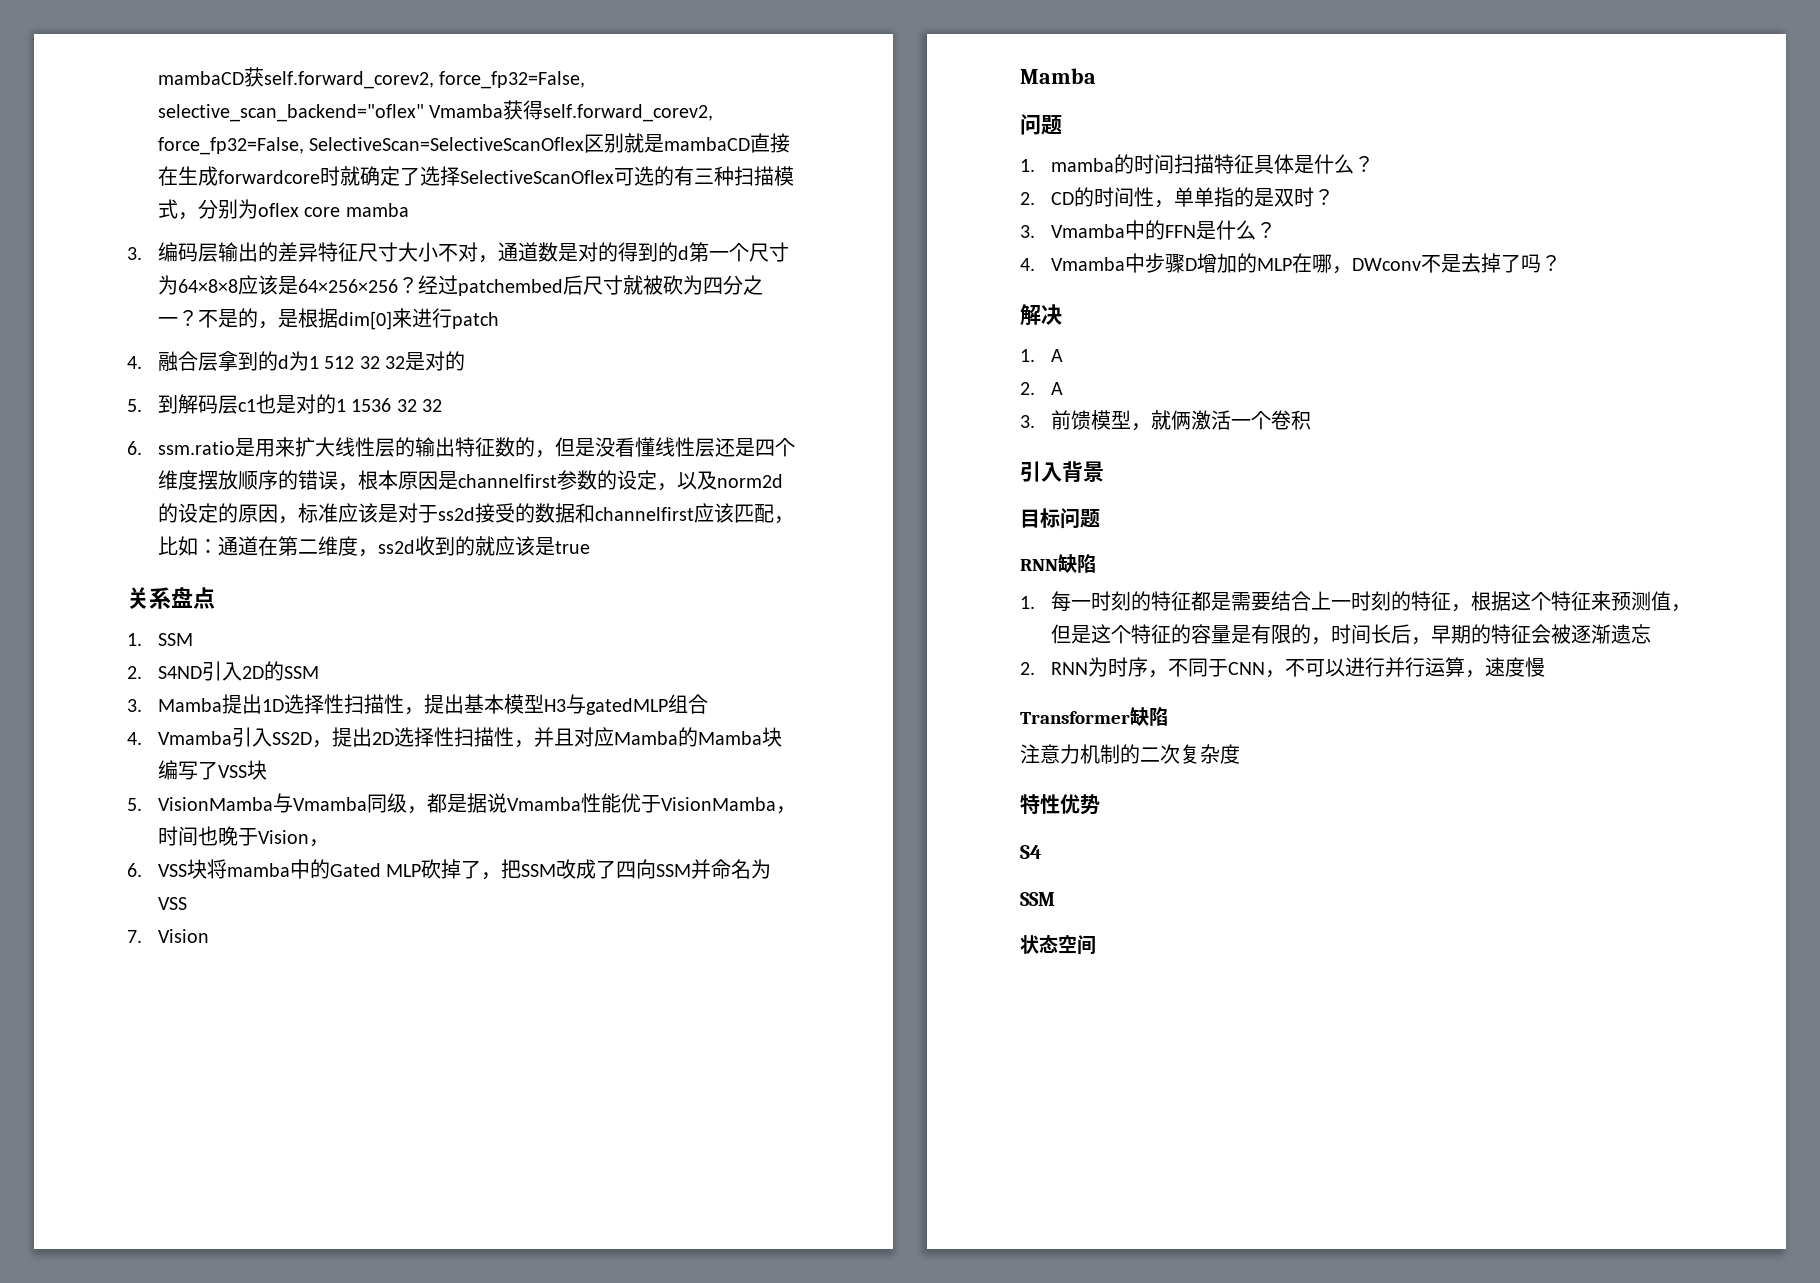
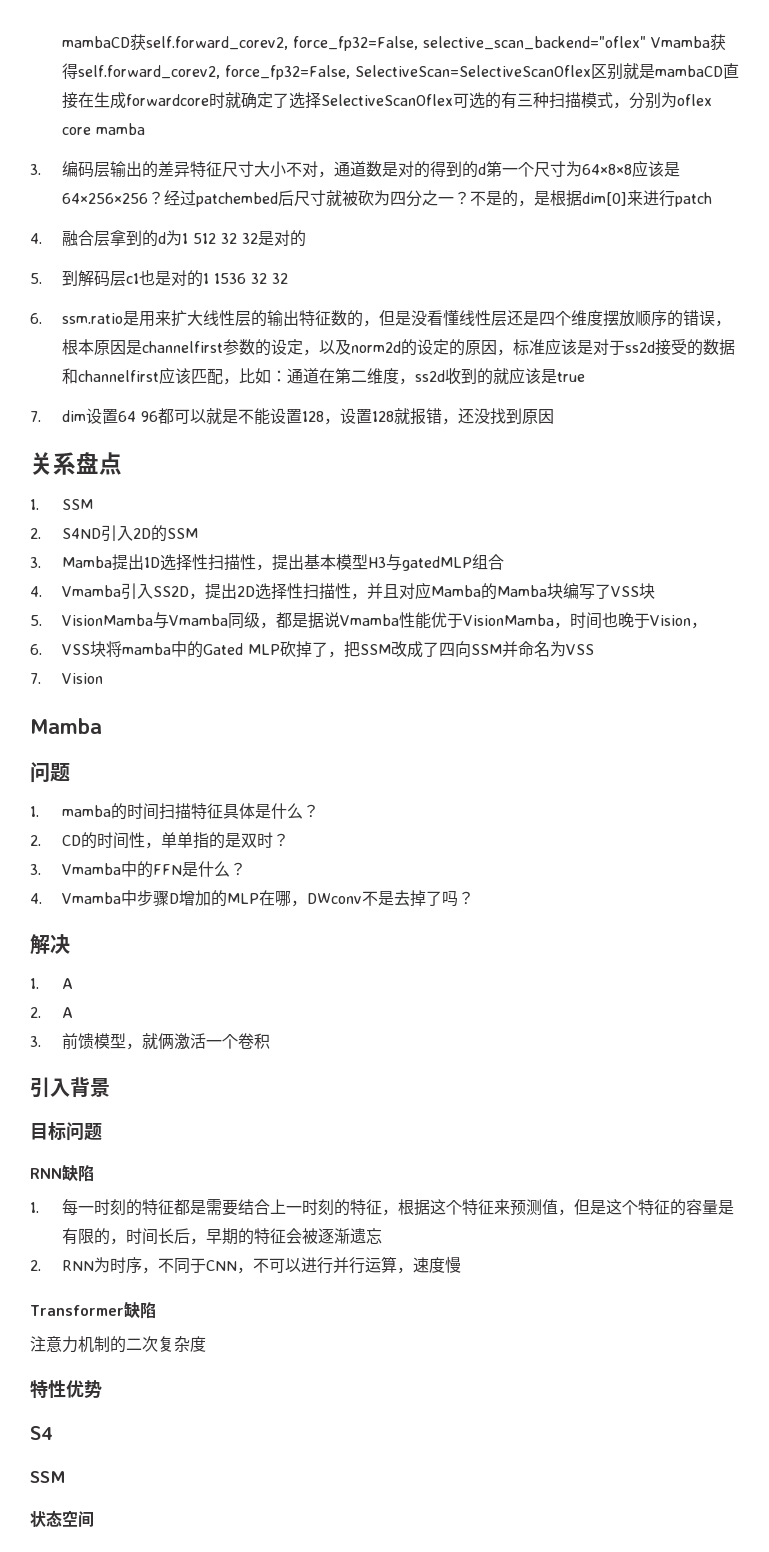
(590, 547) none -> [30,408,554,425] // 7. dim设置64 96都可以就是不能设置128，设置128就报错，还没找到原因

